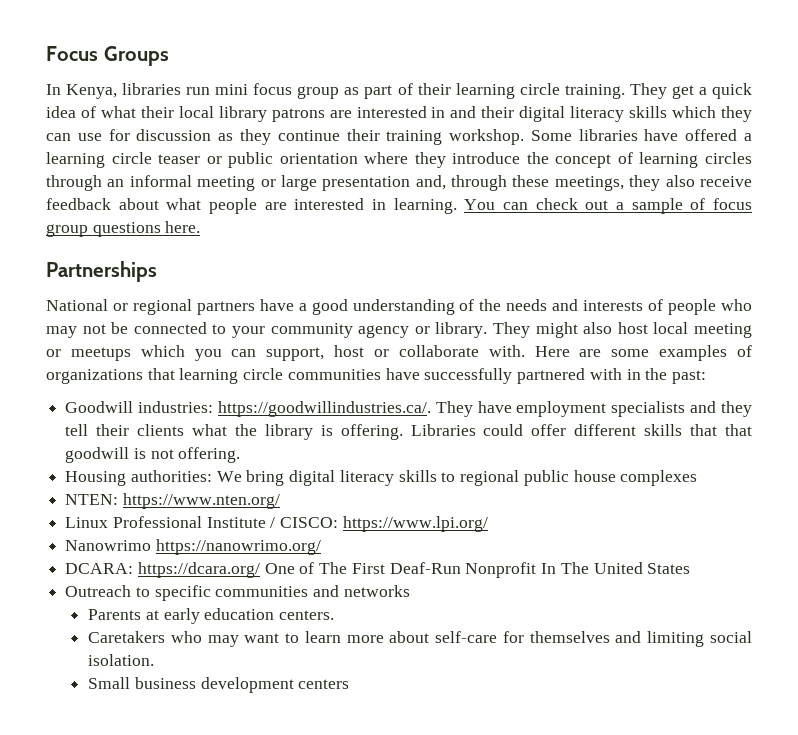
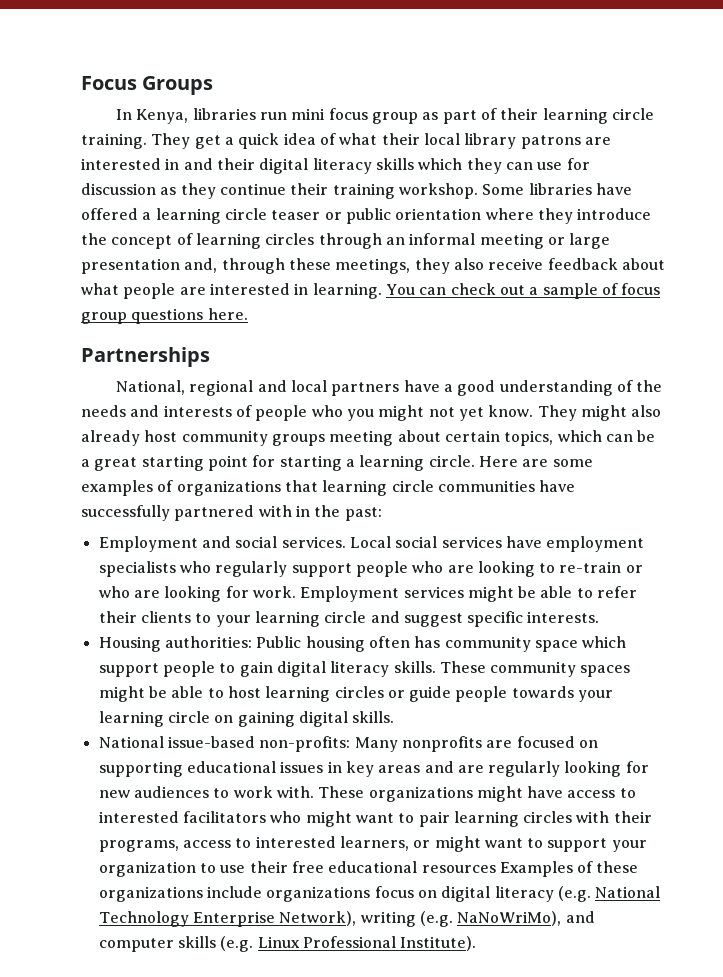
[46,299,192,315] National or regional -> [116,380,328,396] National, regional and local
[46,322,753,338] [46,345,525,361] may not be connected to your community agency or library. They might also host local meeting or meetups which you can support, host or collaborate with. -> [346,405,662,421] [81,430,656,446] [81,455,475,471] you might not yet know. They might also already host community groups meeting about certain topics, which can be a great starting point for starting a learning circle.
[65,401,752,417] [65,424,753,440] [65,447,241,463] [65,470,698,486] [65,493,280,509] [65,516,488,532] [65,539,321,555] [65,562,691,578] [65,585,410,601] [88,608,335,624] [88,631,752,647] [88,654,155,666] [88,677,350,693] Goodwill industries: https://goodwillindustries.ca/. They have employment specialists and they tell their clients what the library is offering. Libraries could offer different skills that that goodwill is not offering. // Housing authorities: We bring digital literacy skills to regional public house complexes // NTEN: https://www.nten.org/ // Linux Professional Institute / CISCO: https://www.lpi.org/ // Nanowrimo https://nanowrimo.org/ // DCARA: https://dcara.org/ One of The First Deaf-Run Nonprofit In The United States // Outreach to specific communities and networks // Parents at early education centers. // Caretakers who may want to learn more about self-care for themselves and limiting social isolation. // Small business development centers -> [98,536,645,552] [98,561,643,577] [98,586,638,602] [98,611,600,627] [98,636,627,652] [98,661,631,677] [98,686,614,702] [98,711,395,727] [98,736,598,752] [98,761,649,777] [98,786,636,802] [98,811,652,827] [98,836,647,852] [98,861,639,877] [98,886,661,902] [98,911,595,927] [98,936,477,952] Employment and social services. Local social services have employment specialists who regularly support people who are looking to re-train or who are looking for work. Employment services might be able to refer their clients to your learning circle and suggest specific interests. // Housing authorities: Public housing often has community space which support people to gain digital literacy skills. These community spaces might be able to host learning circles or guide people towards your learning circle on gaining digital skills. // National issue-based non-profits: Many nonprofits are focused on supporting educational issues in key areas and are regularly looking for new audiences to work with. These organizations might have access to interested facilitators who might want to pair learning circles with their programs, access to interested learners, or might want to support your organization to use their free educational resources Examples of these organizations include organizations focus on digital literacy (e.g. National Technology Enterprise Network), writing (e.g. NaNoWriMo), and computer skills (e.g. Linux Professional Institute).

